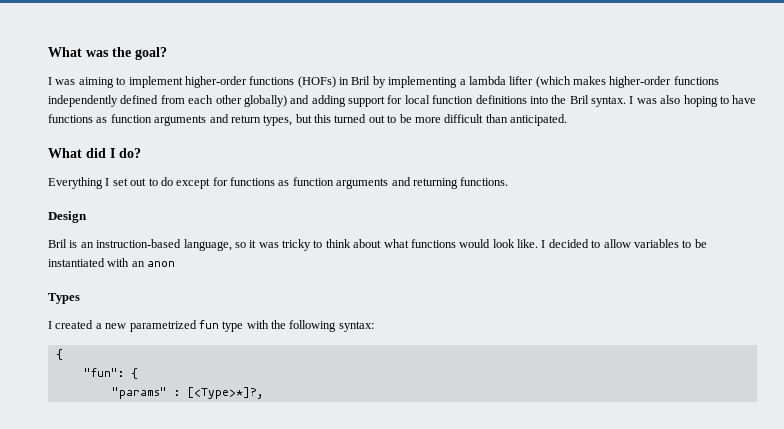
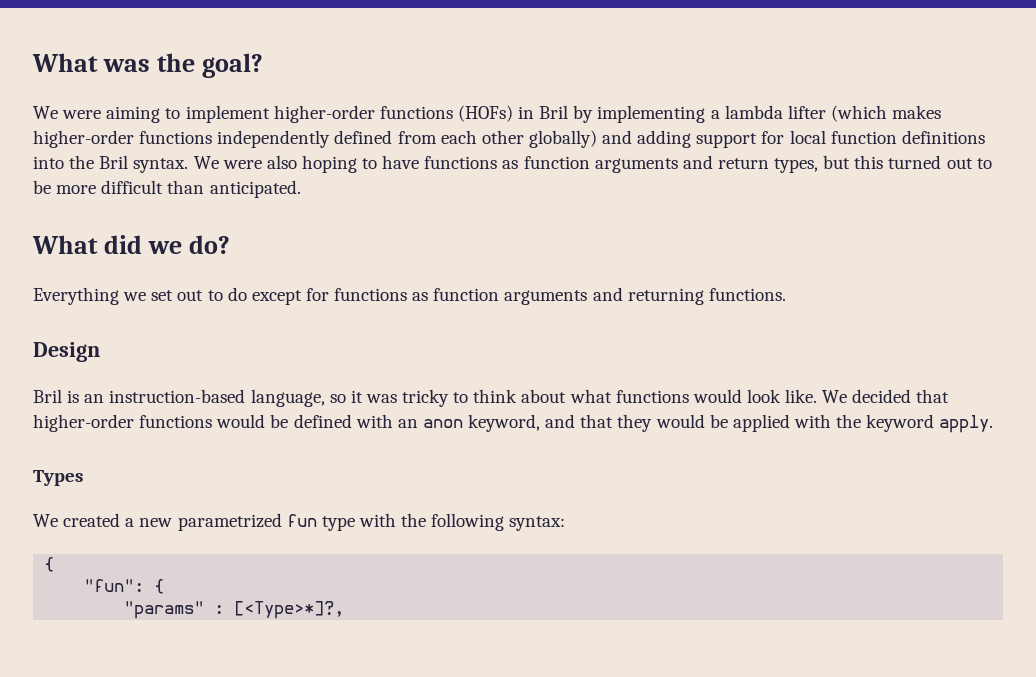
[48,77,76,85] I was -> [33,106,102,119] We were
[629,96,657,104] I was -> [193,156,262,169] We were
[110,148,115,158] I -> [147,241,182,254] we
[105,178,110,186] I -> [123,292,147,301] we
[541,239,707,248] [48,258,176,267] I decided to allow variables to be instantiated with an anon -> [822,389,950,403] [33,414,994,433] We decided that higher-order functions would be defined with an anon keyword, and that they would be applied with the keyword apply.
[48,321,52,329] I -> [33,514,58,527] We

